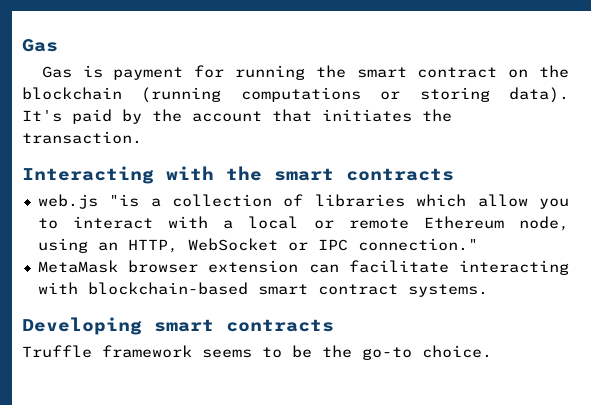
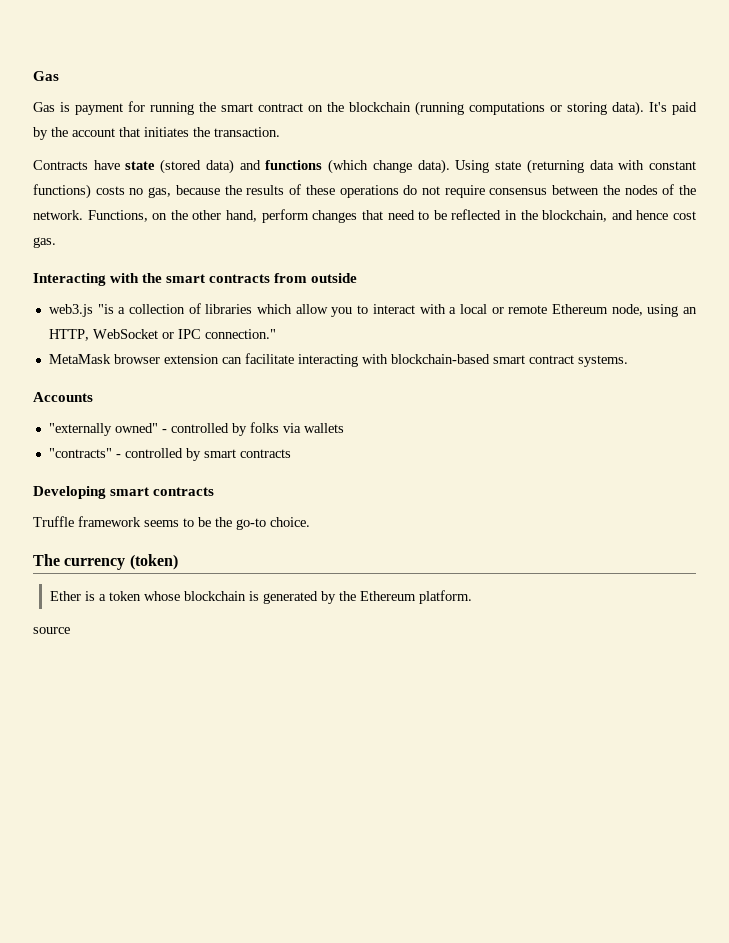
(142, 137) none -> [33,159,697,174] [33,184,696,199] [33,209,696,223] [33,237,56,248] // Contracts have state (stored data) and functions (which change data). Using state (returning data with constant functions) costs no gas, because the results of these operations do not require consensus between the nodes of the network. Functions, on the other hand, perform changes that need to be reflected in the blockchain, and hence cost gas.
[37,194,98,209] // web.js -> [274,273,358,283] [48,304,93,317] from outside // web3.js
(488, 290) none -> [33,392,93,402] [48,422,344,436] [48,448,291,461] // Accounts // "externally owned" - controlled by folks via wallets // "contracts" - controlled by smart contracts
(492, 351) none -> [33,554,178,570] [49,590,472,604] [33,627,70,634] // The currency (token) // Ether is a token whose blockchain is generated by the Ethereum platform. // source

